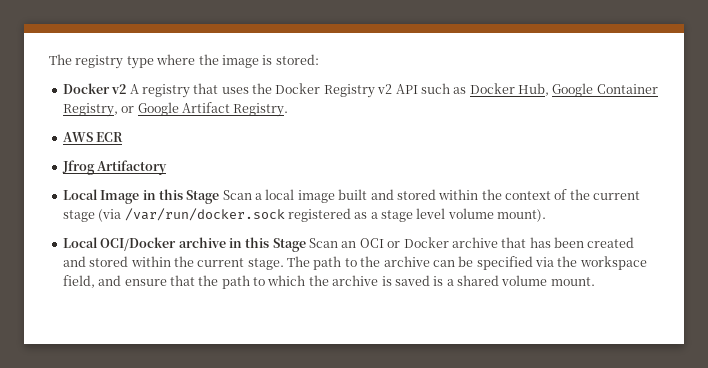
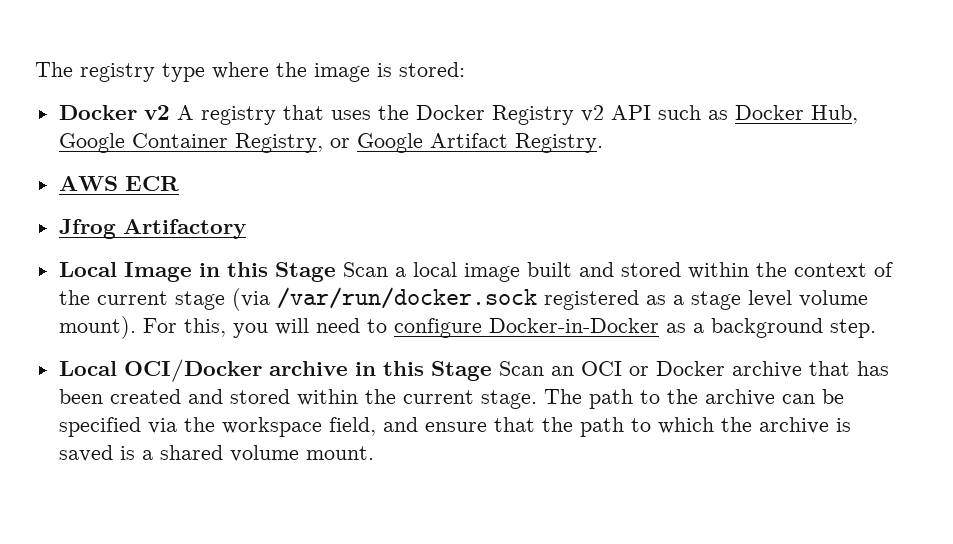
(547, 215) none -> [142,318,876,338] For this, you will need to configure Docker-in-Docker as a background step.

